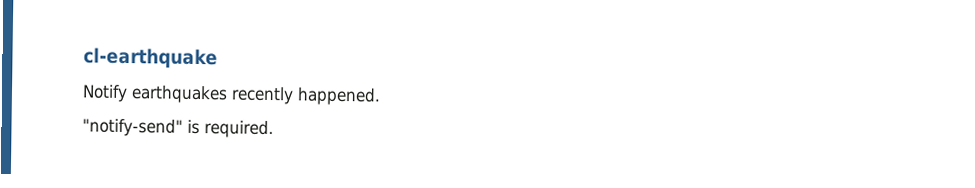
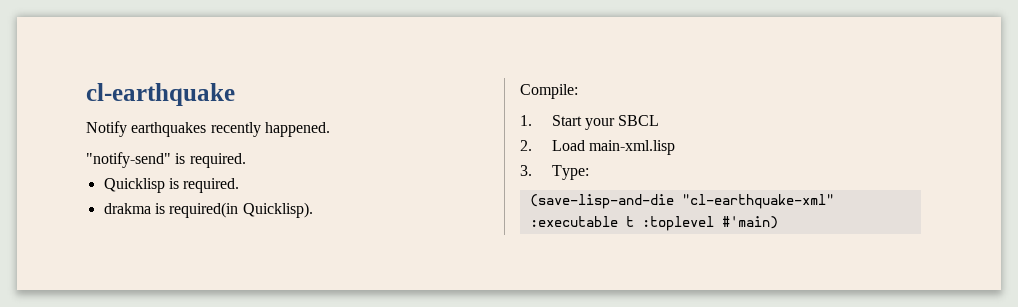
(274, 129) none -> [103,178,240,193] [103,202,313,218] [520,84,578,99] [520,115,660,130] [520,140,675,155] [520,165,589,180] [529,194,834,209] [529,216,778,231] // Quicklisp is required. // drakma is required(in Quicklisp). // Compile: // 1. Start your SBCL // 2. Load main-xml.lisp // 3. Type: // (save-lisp-and-die "cl-earthquake-xml" :executable t :toplevel #'main)

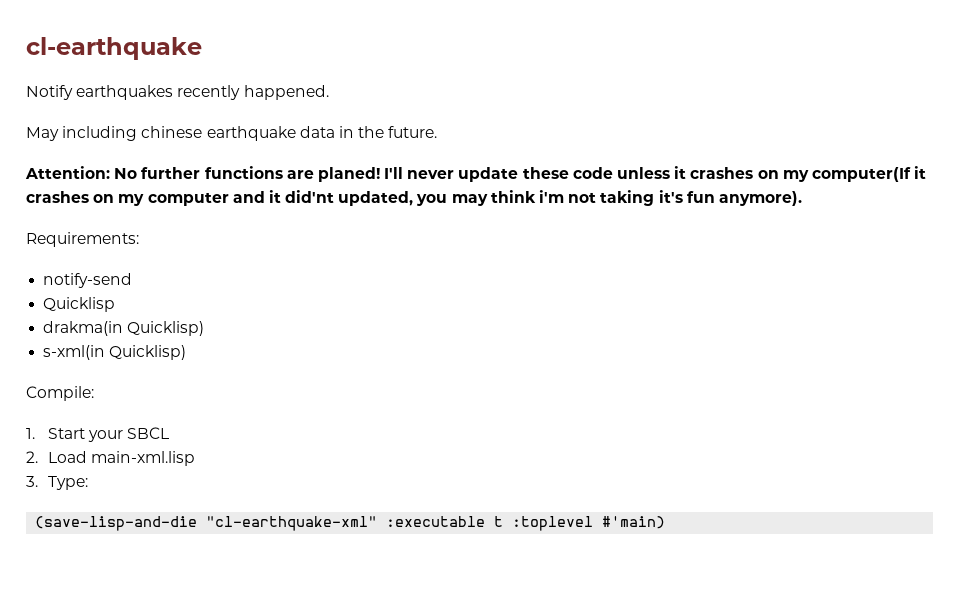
[86,152,246,168] [103,178,240,193] [103,202,313,218] "notify-send" is required. // Quicklisp is required. // drakma is required(in Quicklisp). -> [26,126,438,141] [25,166,927,182] [26,190,802,206] [26,232,139,247] [43,273,133,288] [43,297,116,312] [43,321,205,336] [43,345,187,360] May including chinese earthquake data in the future. // Attention: No further functions are planed! I'll never update these code unless it crashes on my computer(If it crashes on my computer and it did'nt updated, you may think i'm not taking it's fun anymore). // Requirements: // notify-send // Quicklisp // drakma(in Quicklisp) // s-xml(in Quicklisp)

